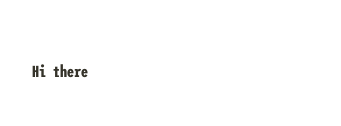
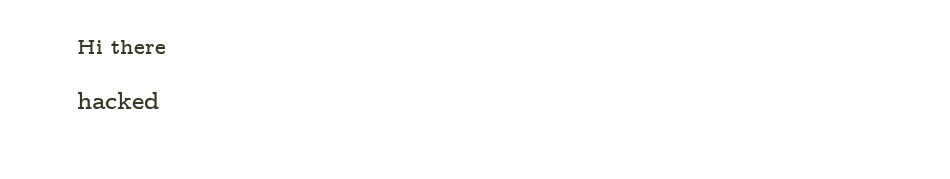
(88, 71) none -> [77,92,159,109] // hacked

